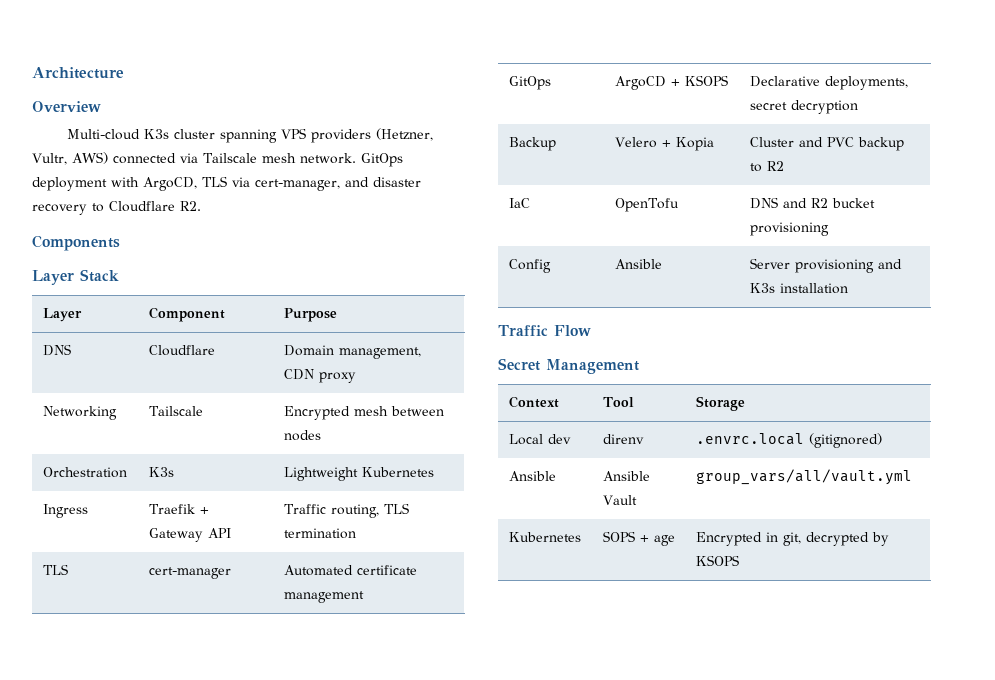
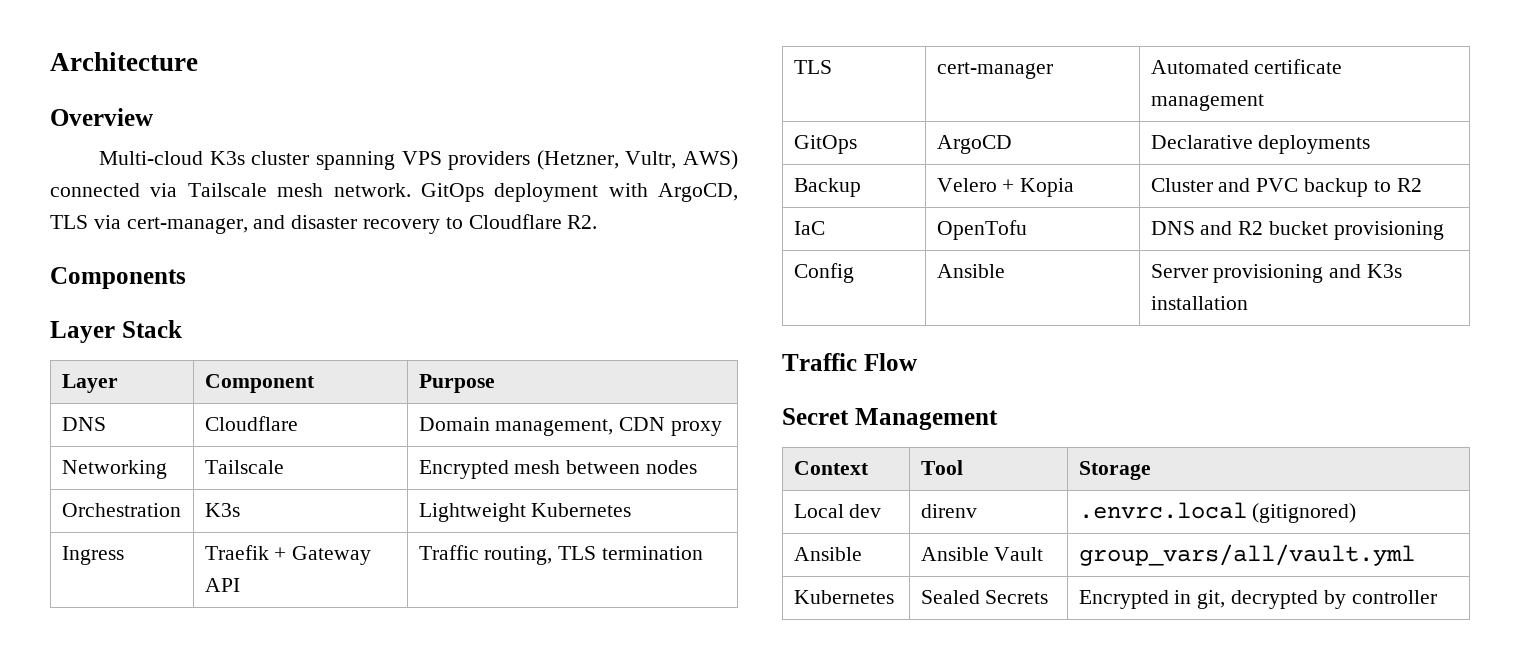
[670,75,728,86] + KSOPS -> (1012, 144) none
[824,76,908,90] [749,100,858,114] deployments, secret decryption -> [1258,135,1371,154] deployments
[602,531,675,546] SOPS + age -> [920,590,1049,604] Sealed Secrets
[695,555,739,566] KSOPS -> [1351,590,1437,604] controller

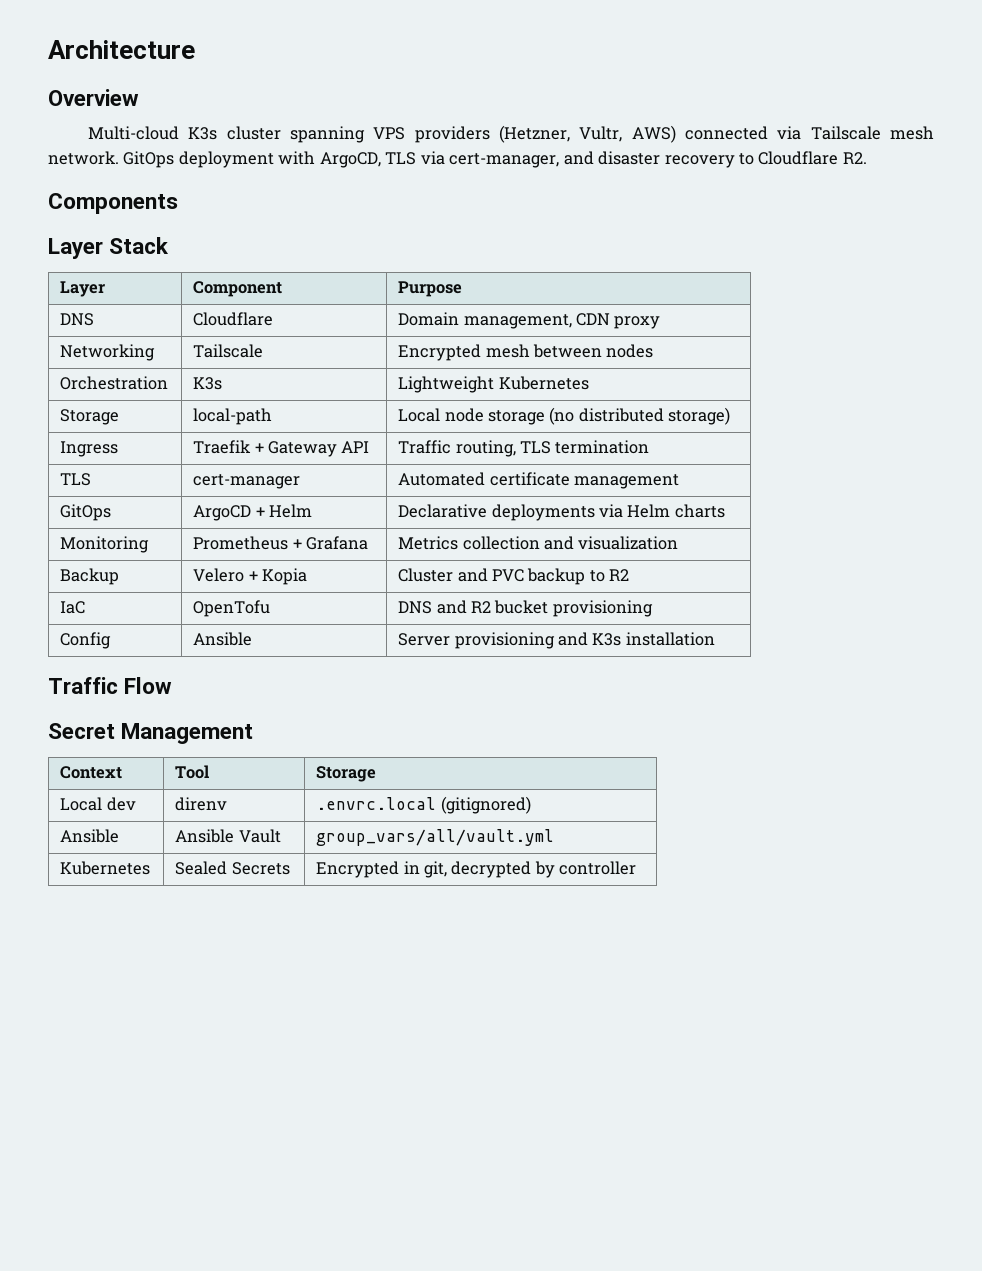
(632, 510) none -> [60,409,120,425] [193,408,273,425] [398,407,731,425] // Storage | local-path | Local node storage (no distributed storage)
(1012, 144) none -> [255,504,312,518] + Helm
(1371, 144) none -> [598,504,725,518] [60,536,150,553] [193,536,368,550] [398,536,679,550] via Helm charts // Monitoring | Prometheus + Grafana | Metrics collection and visualization

